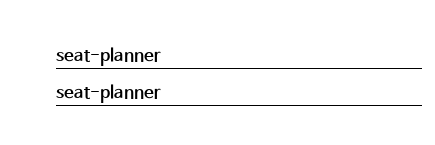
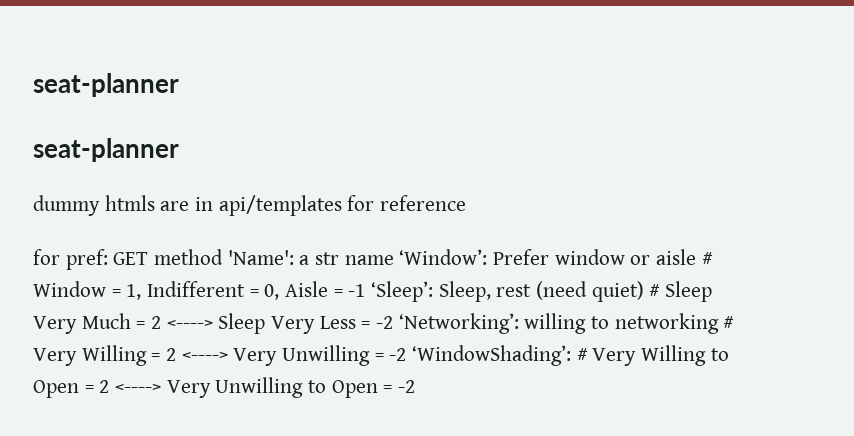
(161, 93) none -> [33,195,467,216] [33,249,713,270] [33,281,713,302] [33,313,735,334] [33,345,729,366] [33,377,416,398] // dummy htmls are in api/templates for reference // for pref: GET method 'Name': a str name ‘Window’: Prefer window or aisle # Window = 1, Indifferent = 0, Aisle = -1 ‘Sleep’: Sleep, rest (need quiet) # Sleep Very Much = 2 <----> Sleep Very Less = -2 ‘Networking’: willing to networking # Very Willing = 2 <----> Very Unwilling = -2 ‘WindowShading’: # Very Willing to Open = 2 <----> Very Unwilling to Open = -2

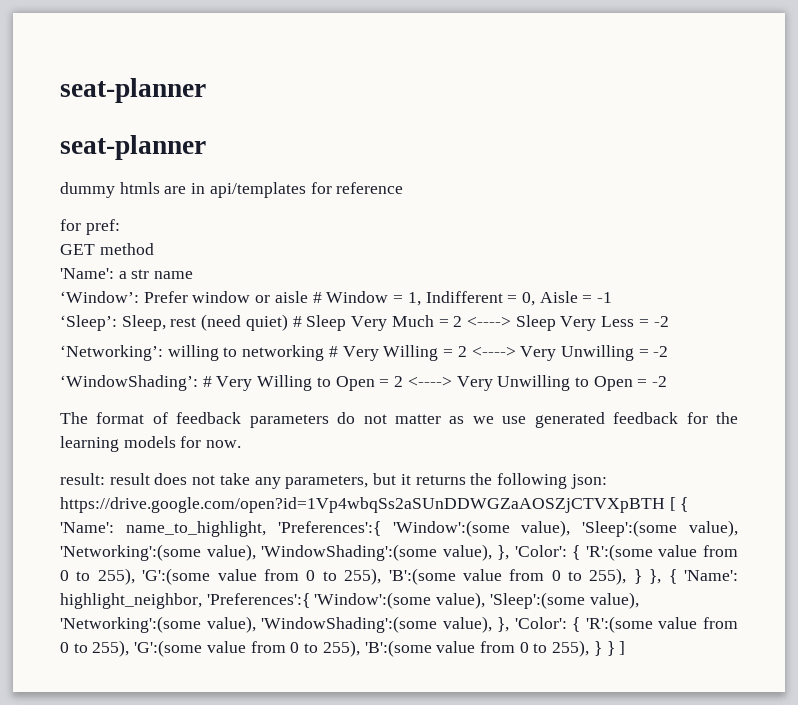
(108, 259) none -> (120, 227) //
(224, 257) none -> (154, 249) //
(394, 260) none -> (194, 275) //
(366, 290) none -> (613, 297) //
(394, 322) none -> (669, 321) //
(407, 354) none -> (669, 351) //
(416, 386) none -> [60,412,739,428] [60,436,242,452] [60,473,607,489] [60,497,689,513] [60,520,738,537] [60,544,738,561] [60,568,739,585] [60,592,639,609] [60,616,738,633] [60,640,626,657] // The format of feedback parameters do not matter as we use generated feedback for the learning models for now. // result: result does not take any parameters, but it returns the following json: https://drive.google.com/open?id=1Vp4wbqSs2aSUnDDWGZaAOSZjCTVXpBTH [ { 'Name': name_to_highlight, 'Preferences':{ 'Window':(some value), 'Sleep':(some value), 'Networking':(some value), 'WindowShading':(some value), }, 'Color': { 'R':(some value from 0 to 255), 'G':(some value from 0 to 255), 'B':(some value from 0 to 255), } }, { 'Name': highlight_neighbor, 'Preferences':{ 'Window':(some value), 'Sleep':(some value), 'Networking':(some value), 'WindowShading':(some value), }, 'Color': { 'R':(some value from 0 to 255), 'G':(some value from 0 to 255), 'B':(some value from 0 to 255), } } ]

